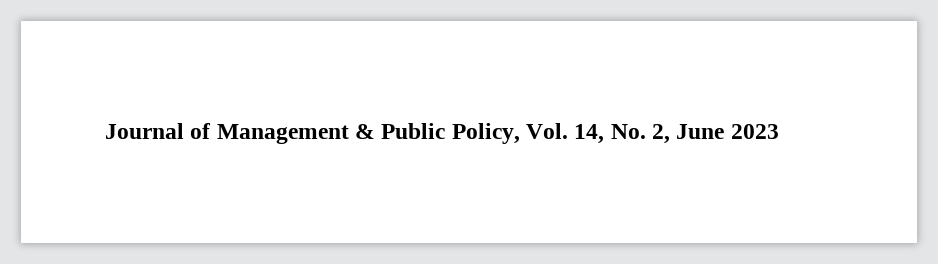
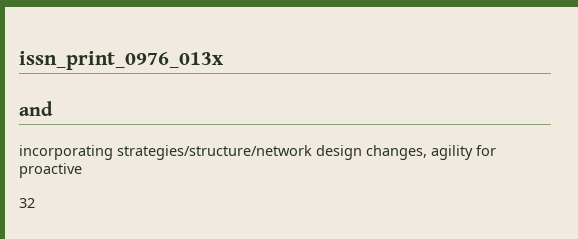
[105,123,779,144] Journal of Management & Public Policy, Vol. 14, No. 2, June 2023 -> [19,51,223,70] [19,101,53,116] [19,145,496,160] [19,163,82,178] [19,198,35,208] issn_print_0976_013x // and // incorporating strategies/structure/network design changes, agility for proactive // 32

